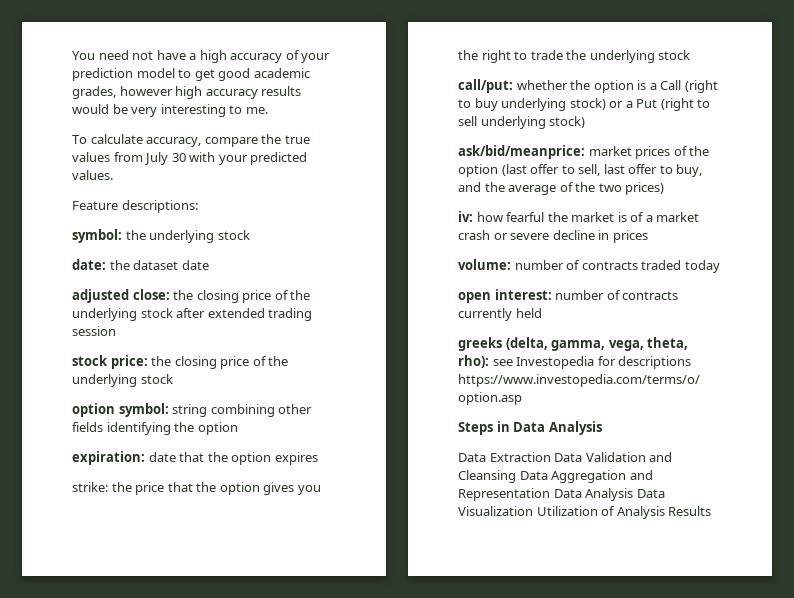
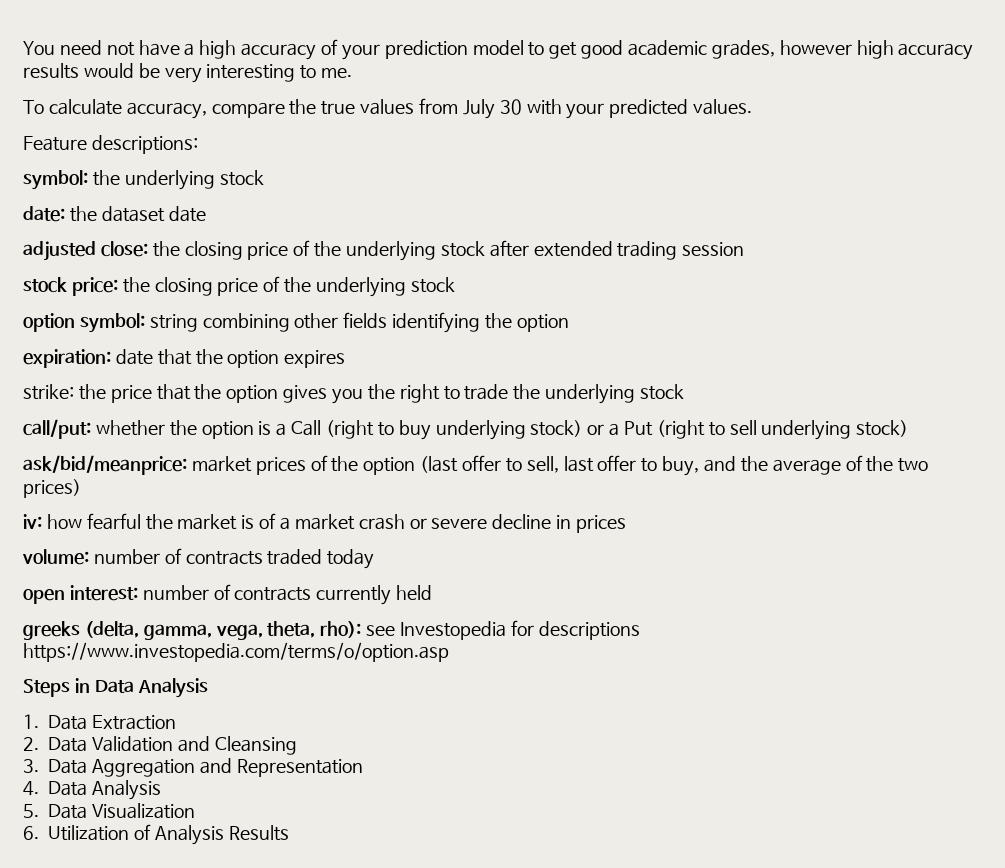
(602, 428) none -> [23,714,39,729] 1.
(551, 457) none -> [23,737,39,751] // 2.
(516, 476) none -> [23,759,39,773] // 3.
[553,488,634,501] Data Analysis -> [23,780,161,800] [23,804,39,818] // 4. Data Analysis // 5.
(533, 511) none -> [23,826,39,840] // 6.

